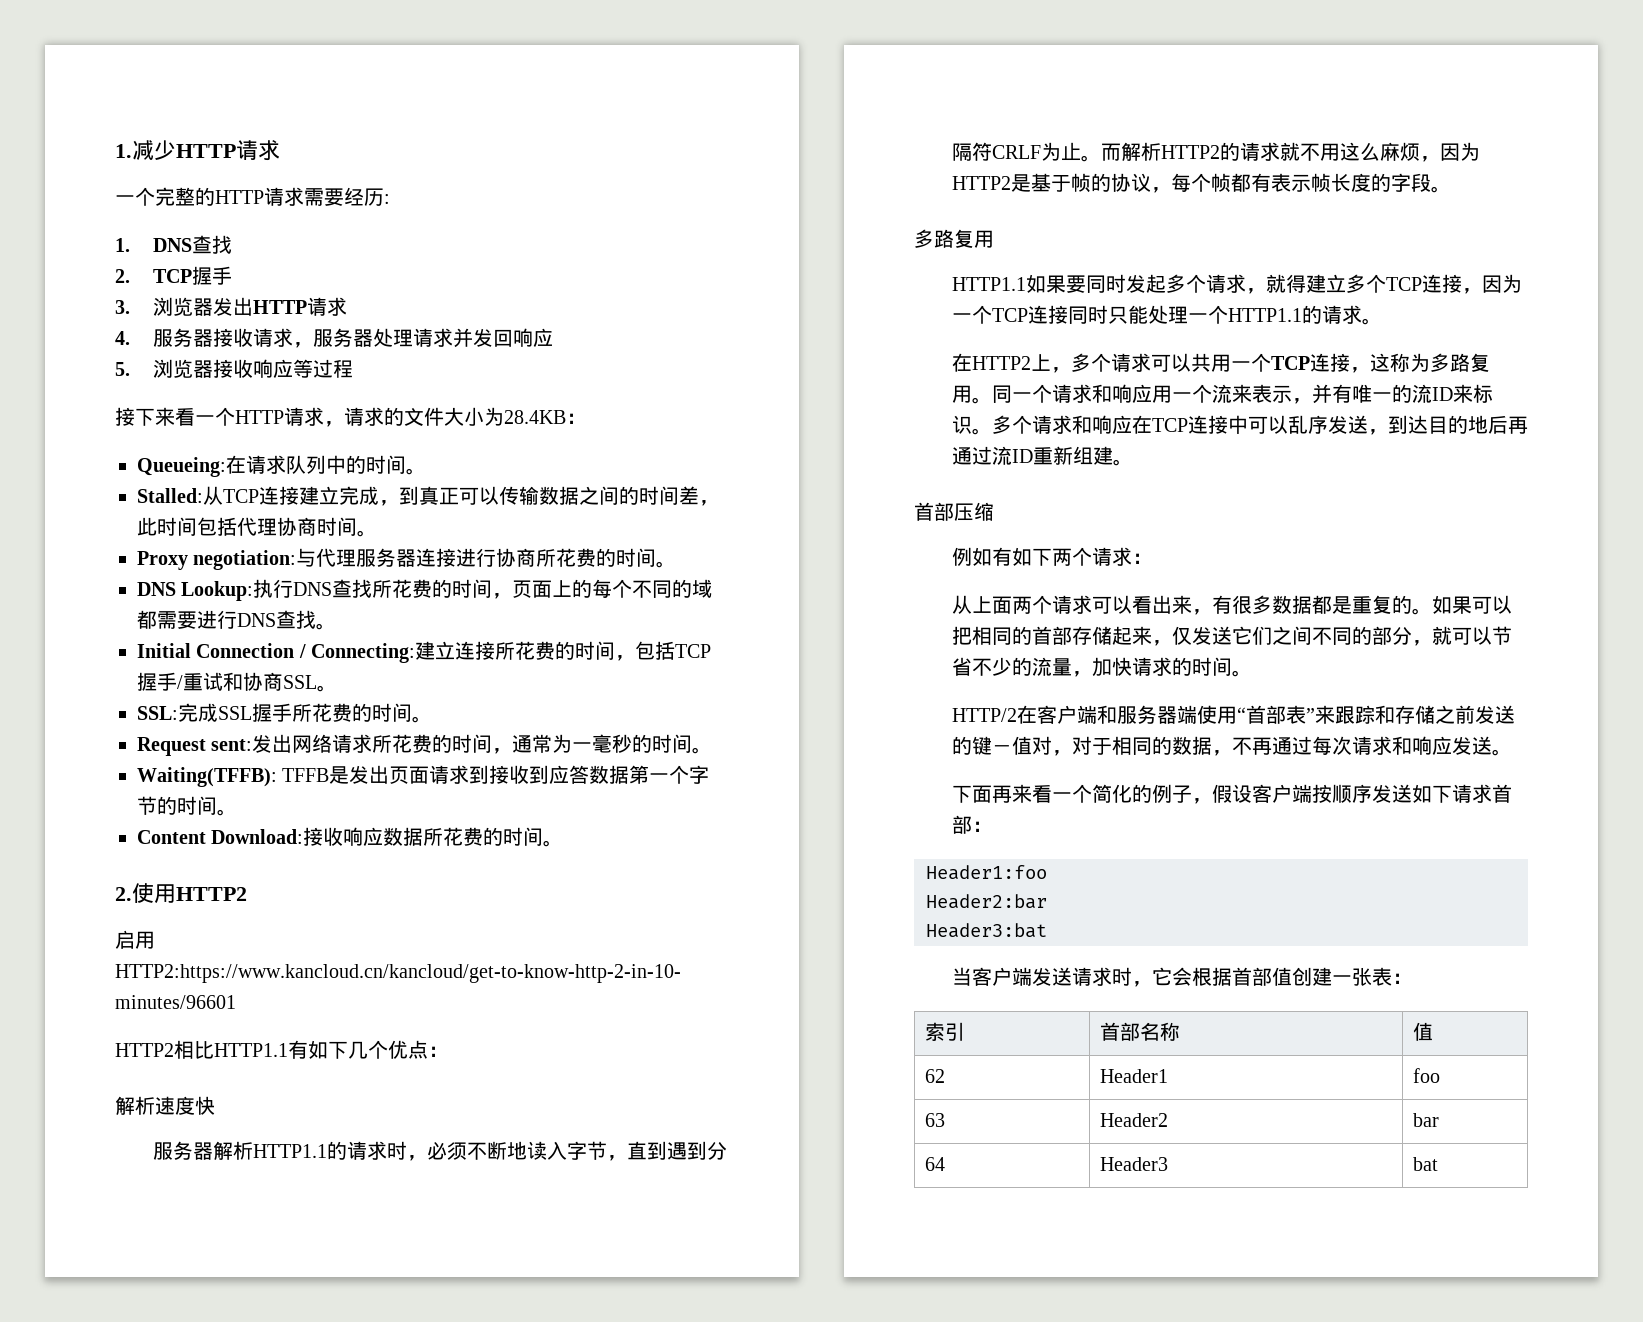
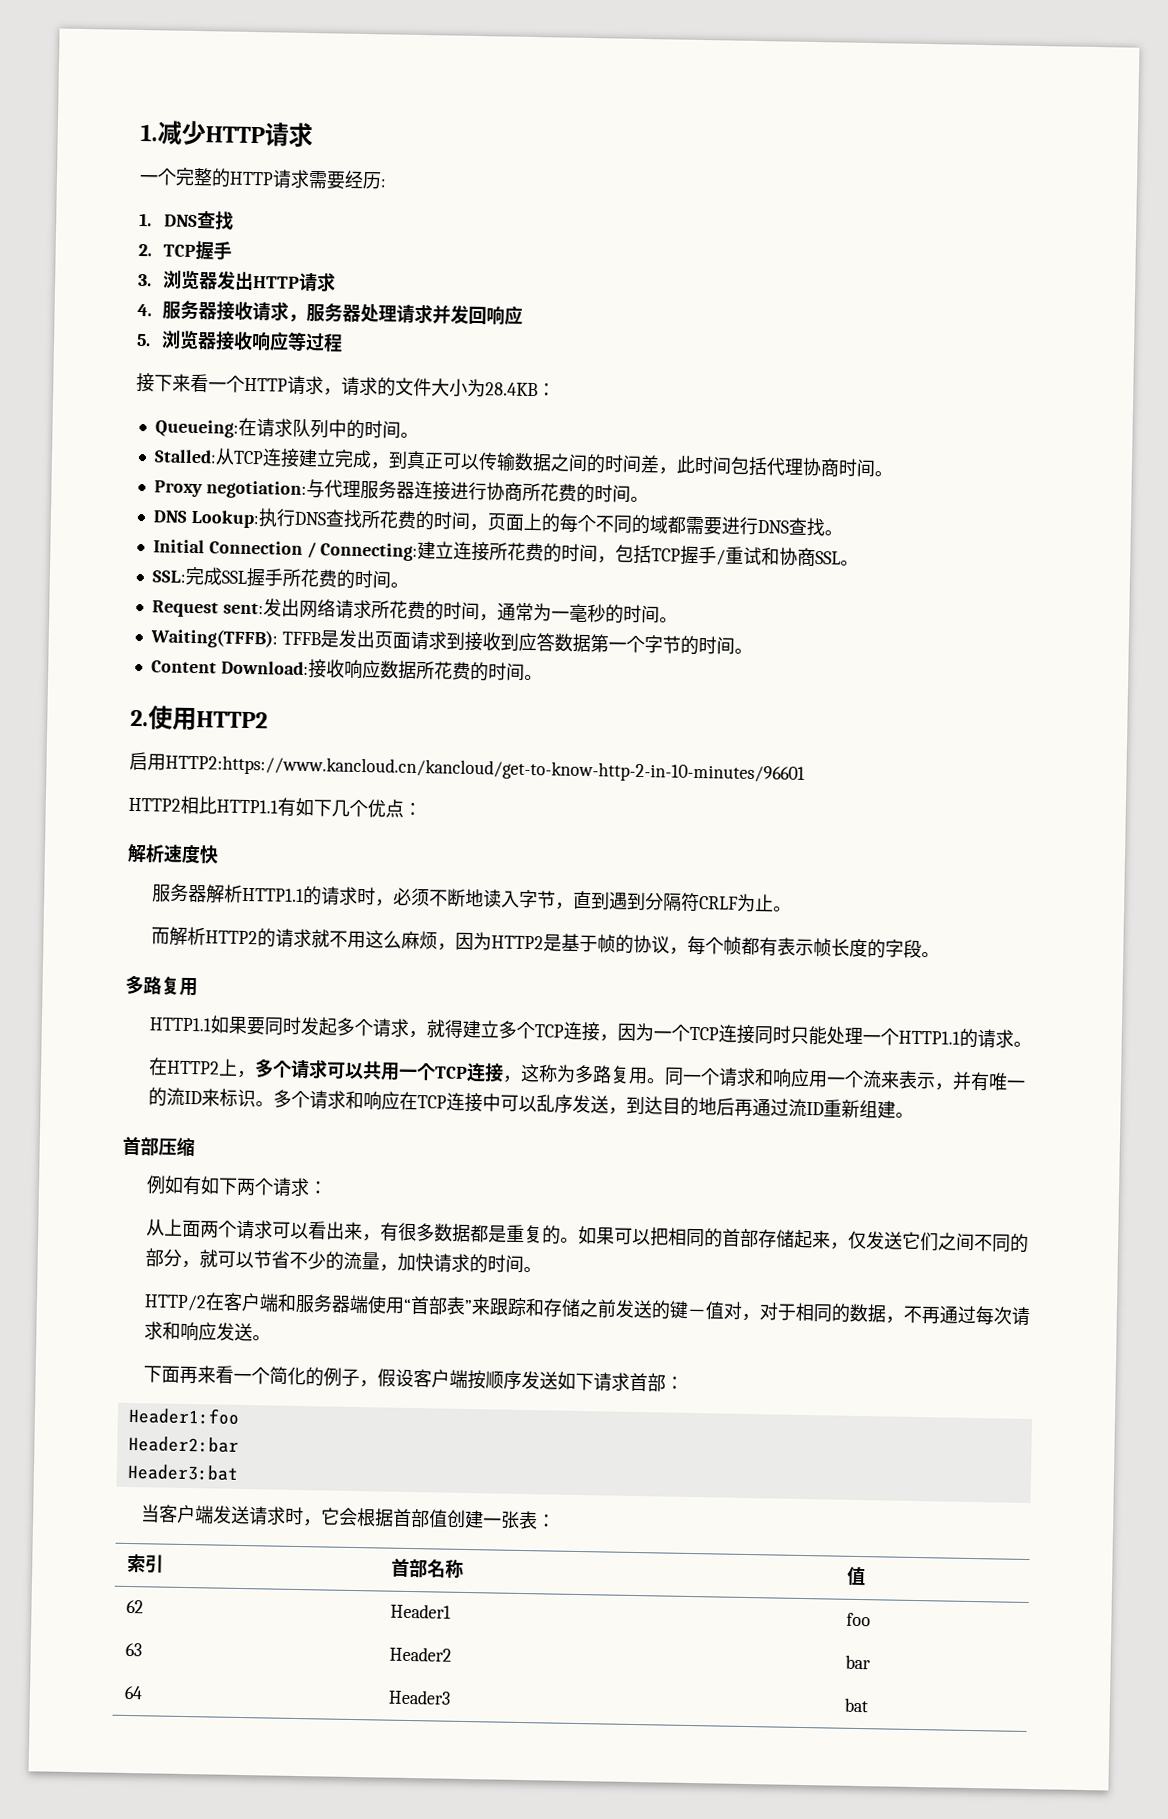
(1101, 158) none -> (793, 909) //

